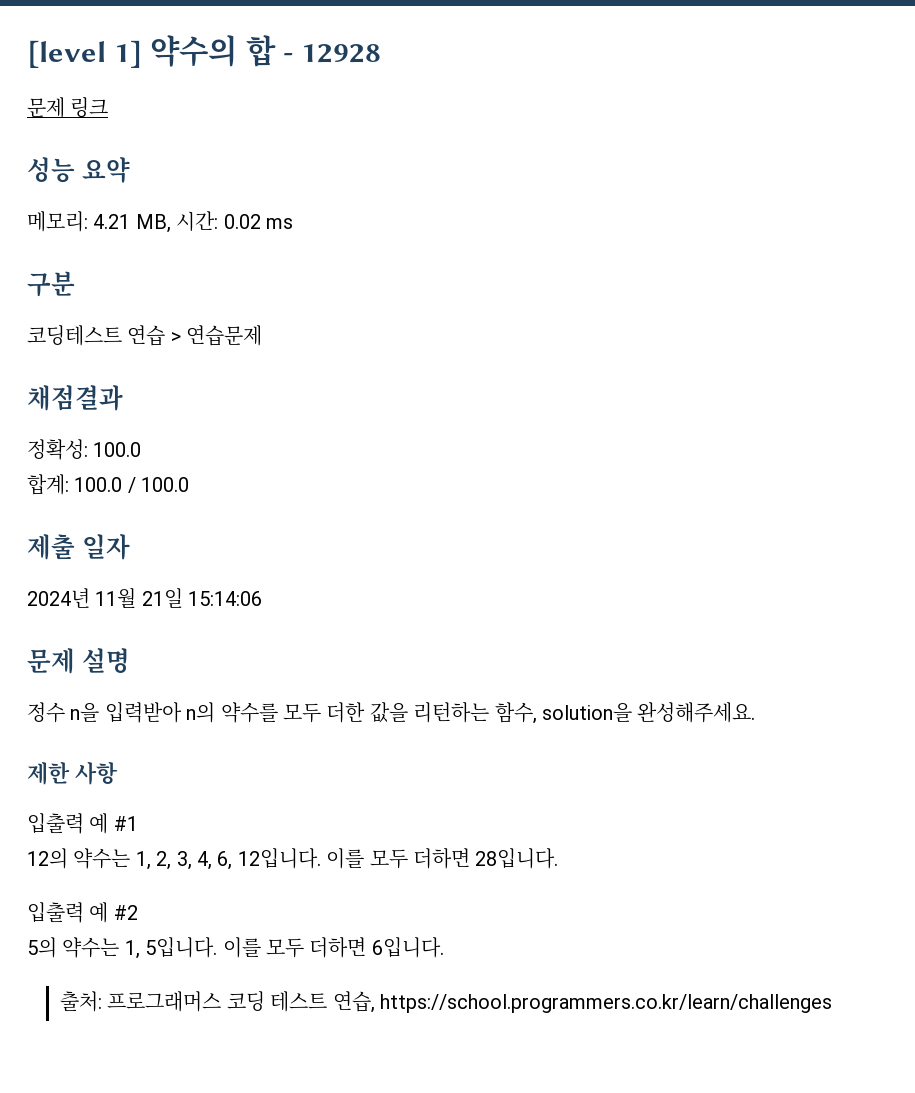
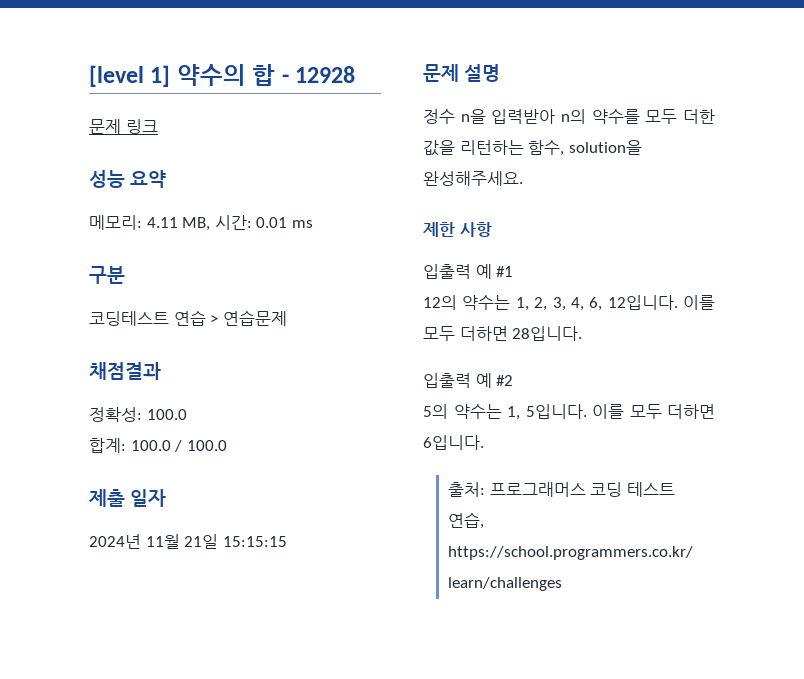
[93,214,131,229] 4.21 -> [146,217,178,228] 4.11
[223,214,261,229] 0.02 -> [256,217,288,228] 0.01
[188,591,263,606] 15:14:06 -> [222,536,287,547] 15:15:15

